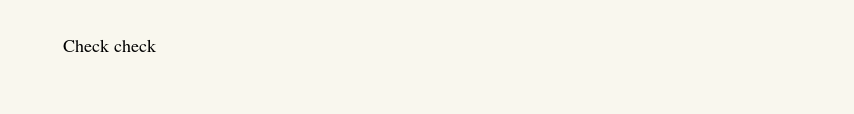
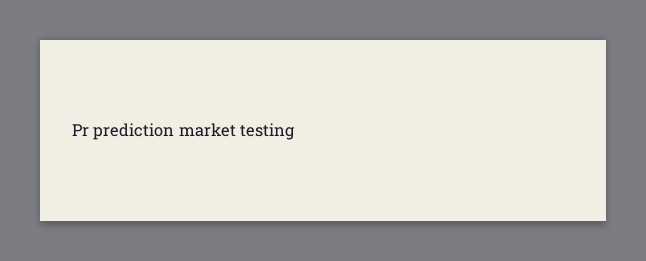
[63,39,157,52] Check check -> [72,123,296,140] Pr prediction market testing

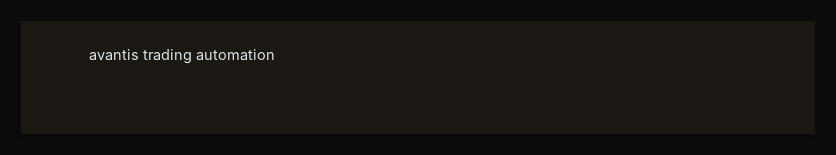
[72,123,296,140] Pr prediction market testing -> [89,49,275,64] avantis trading automation

